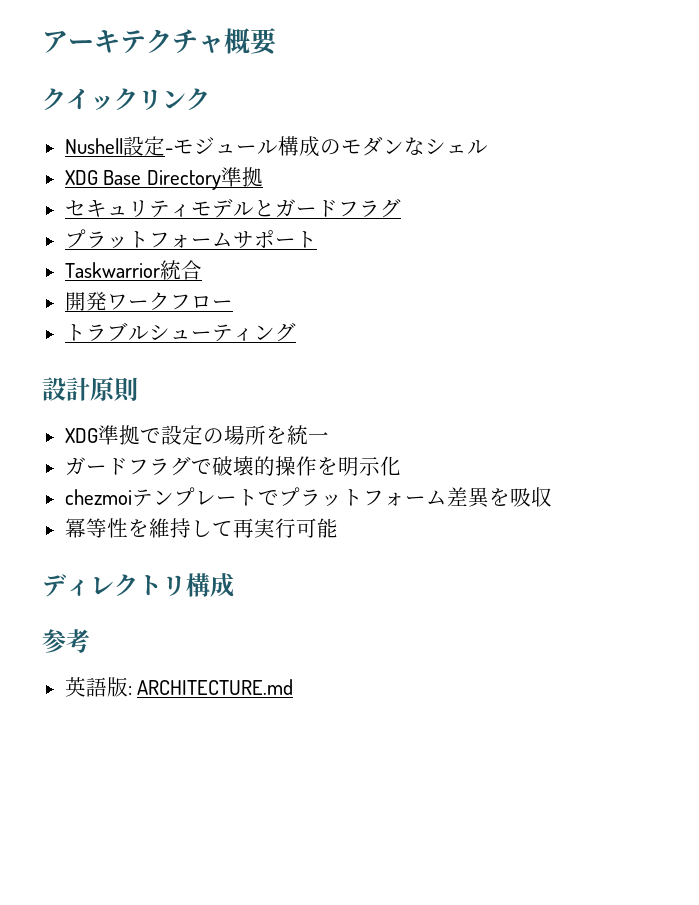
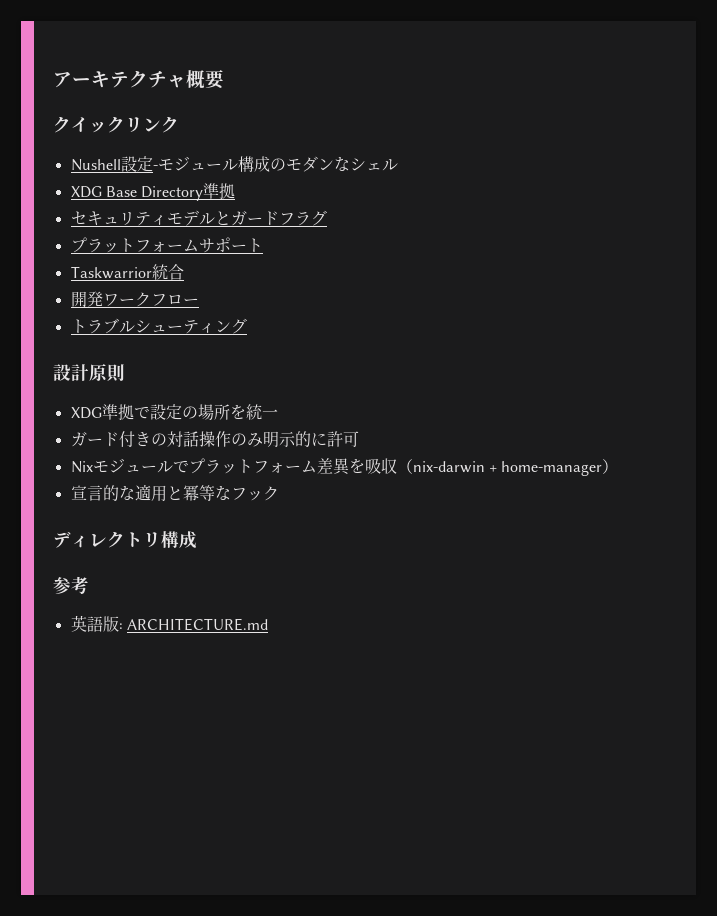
[127,456,401,476] [64,487,258,507] フラグで破壊的操作を明示化 // chezmoiテンプレート -> [118,431,359,448] [70,458,173,473] 付きの対話操作のみ明示的に許可 // Nixモジュール
[64,518,338,538] // 冪等性を維持して再実行可能 -> [396,459,619,476] [70,484,279,502] （nix-darwin + home-manager） // 宣言的な適用と冪等なフック

